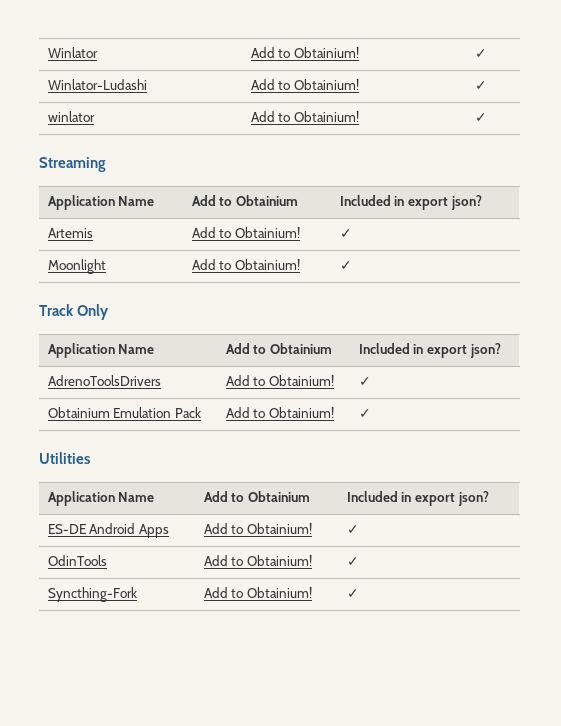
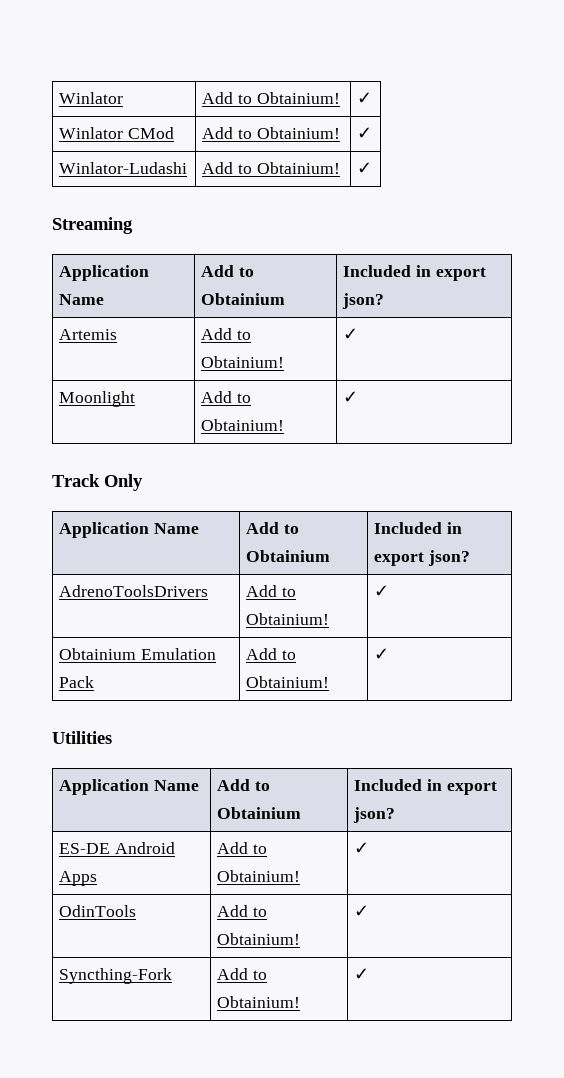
[47,79,147,90] [250,79,360,90] [474,81,487,90] [47,111,95,122] Winlator-Ludashi | Add to Obtainium! | ✓ // winlator -> [59,127,174,139] [202,127,340,139] [357,127,373,139] [59,162,188,174] Winlator CMod | Add to Obtainium! | ✓ // Winlator-Ludashi

